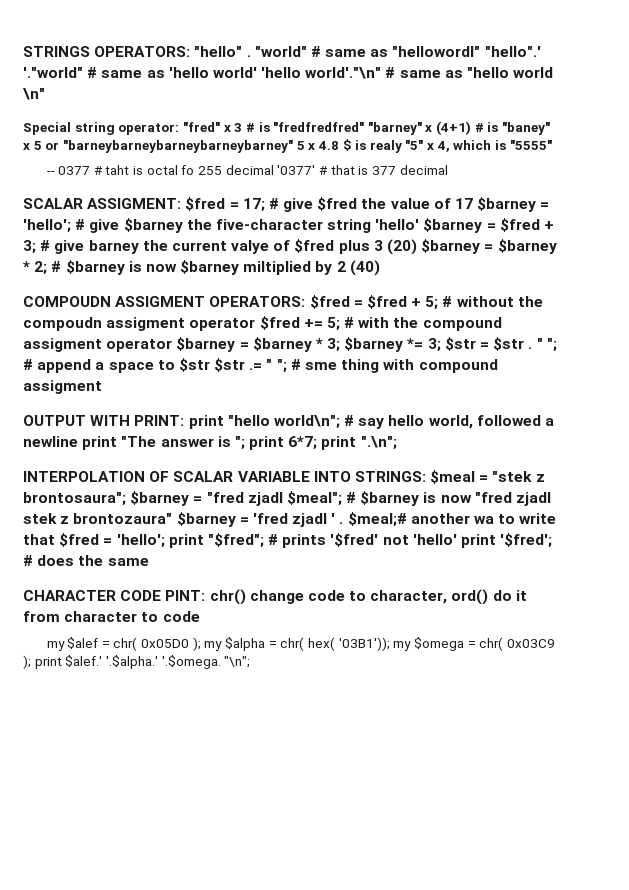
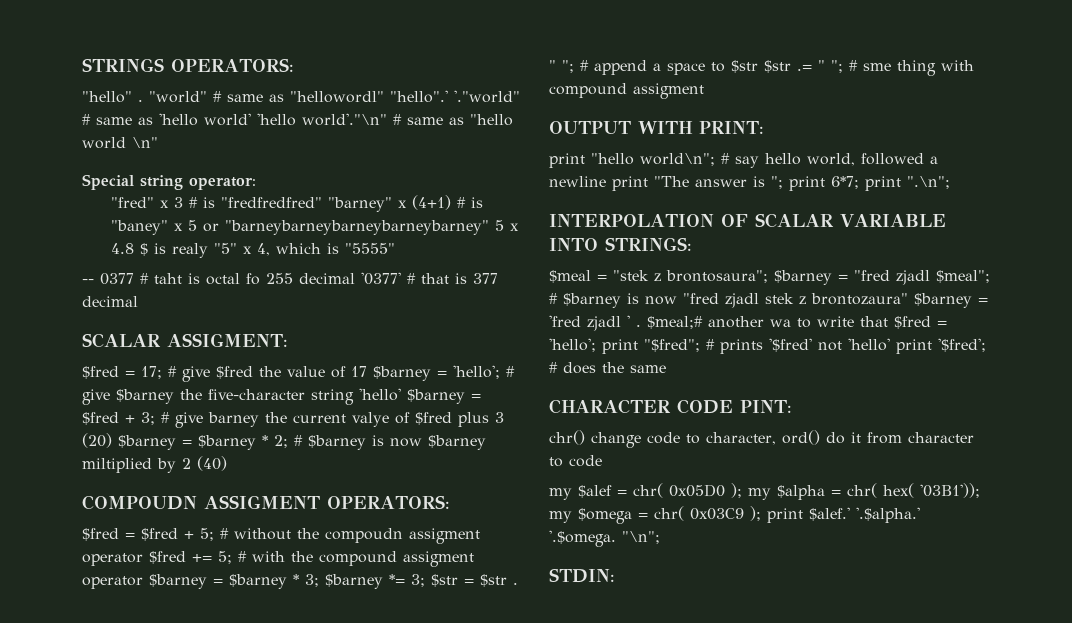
(191, 51) none -> (294, 65) //
(180, 129) none -> (256, 183) //
(182, 203) none -> (288, 340) //
(306, 301) none -> (450, 502) //
(185, 420) none -> (764, 127) //
(426, 476) none -> (692, 244) //
(206, 595) none -> (792, 406) //
(251, 662) none -> [549,568,615,583] // STDIN:

